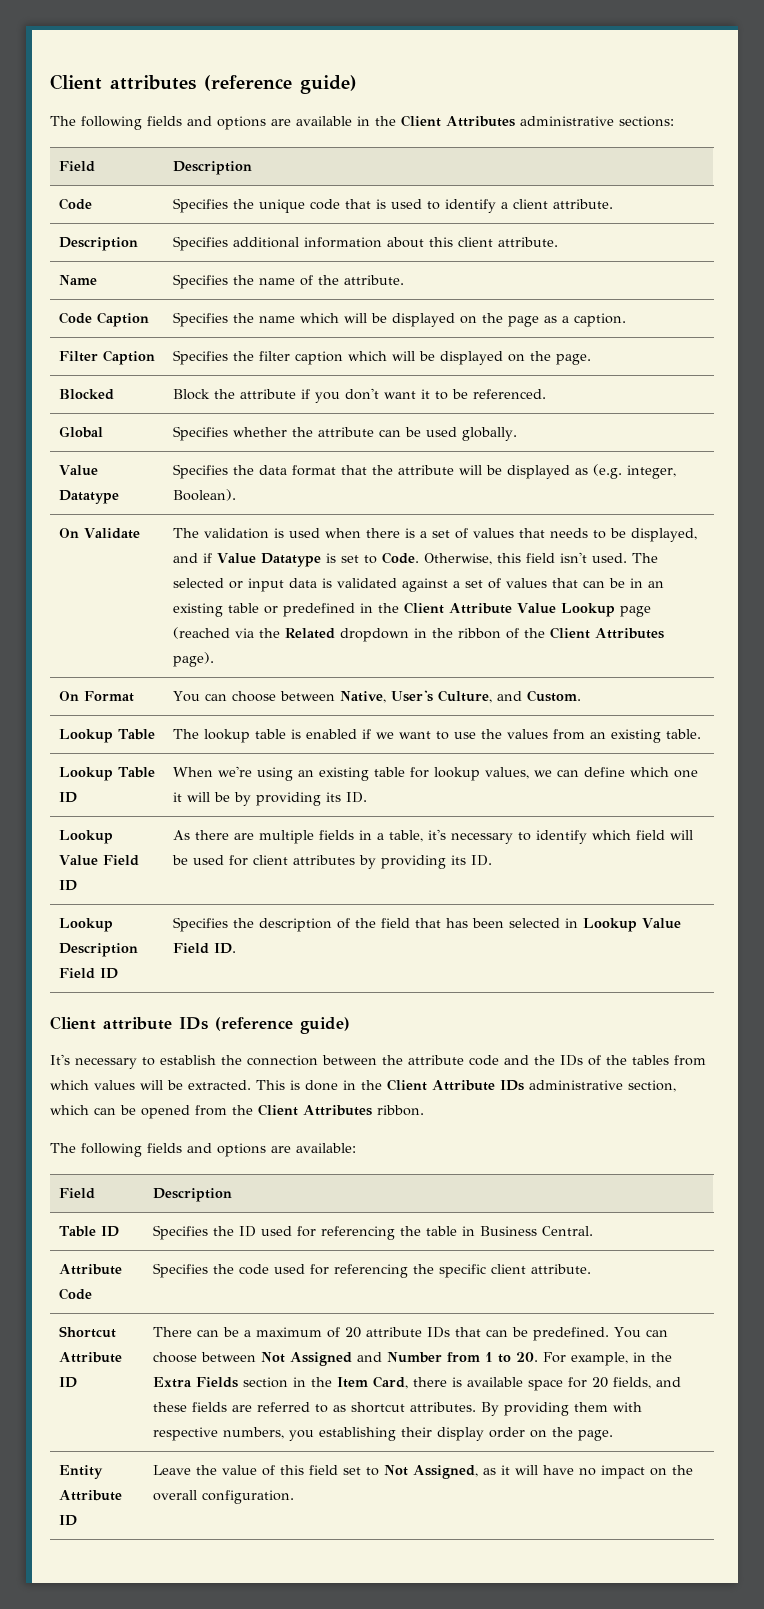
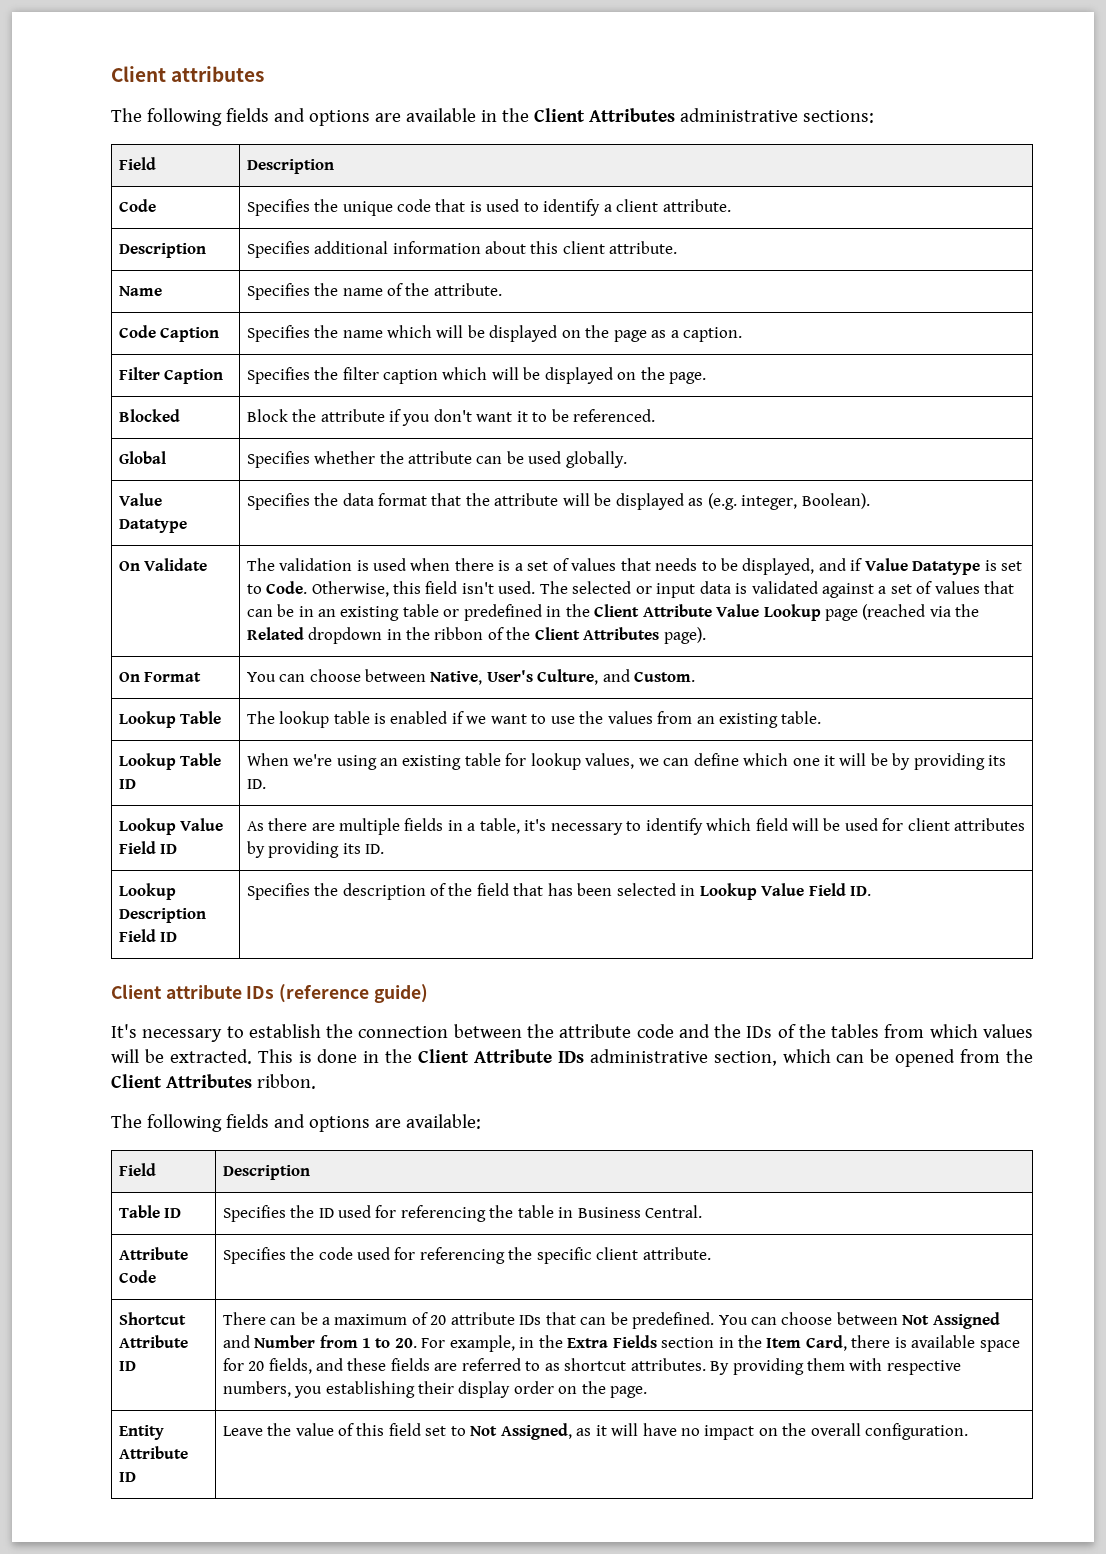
[204,75,357,94] (reference guide) -> (265, 74) none

